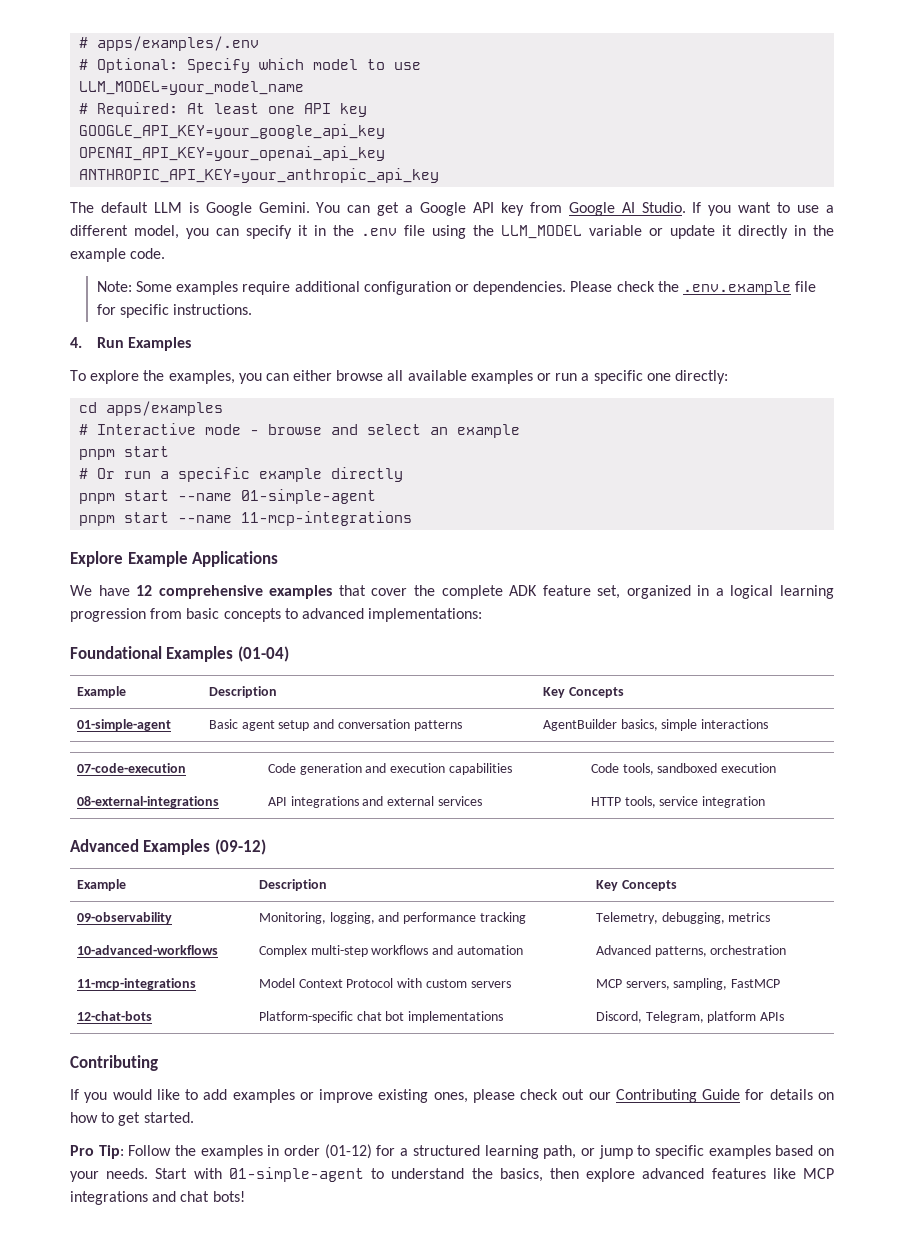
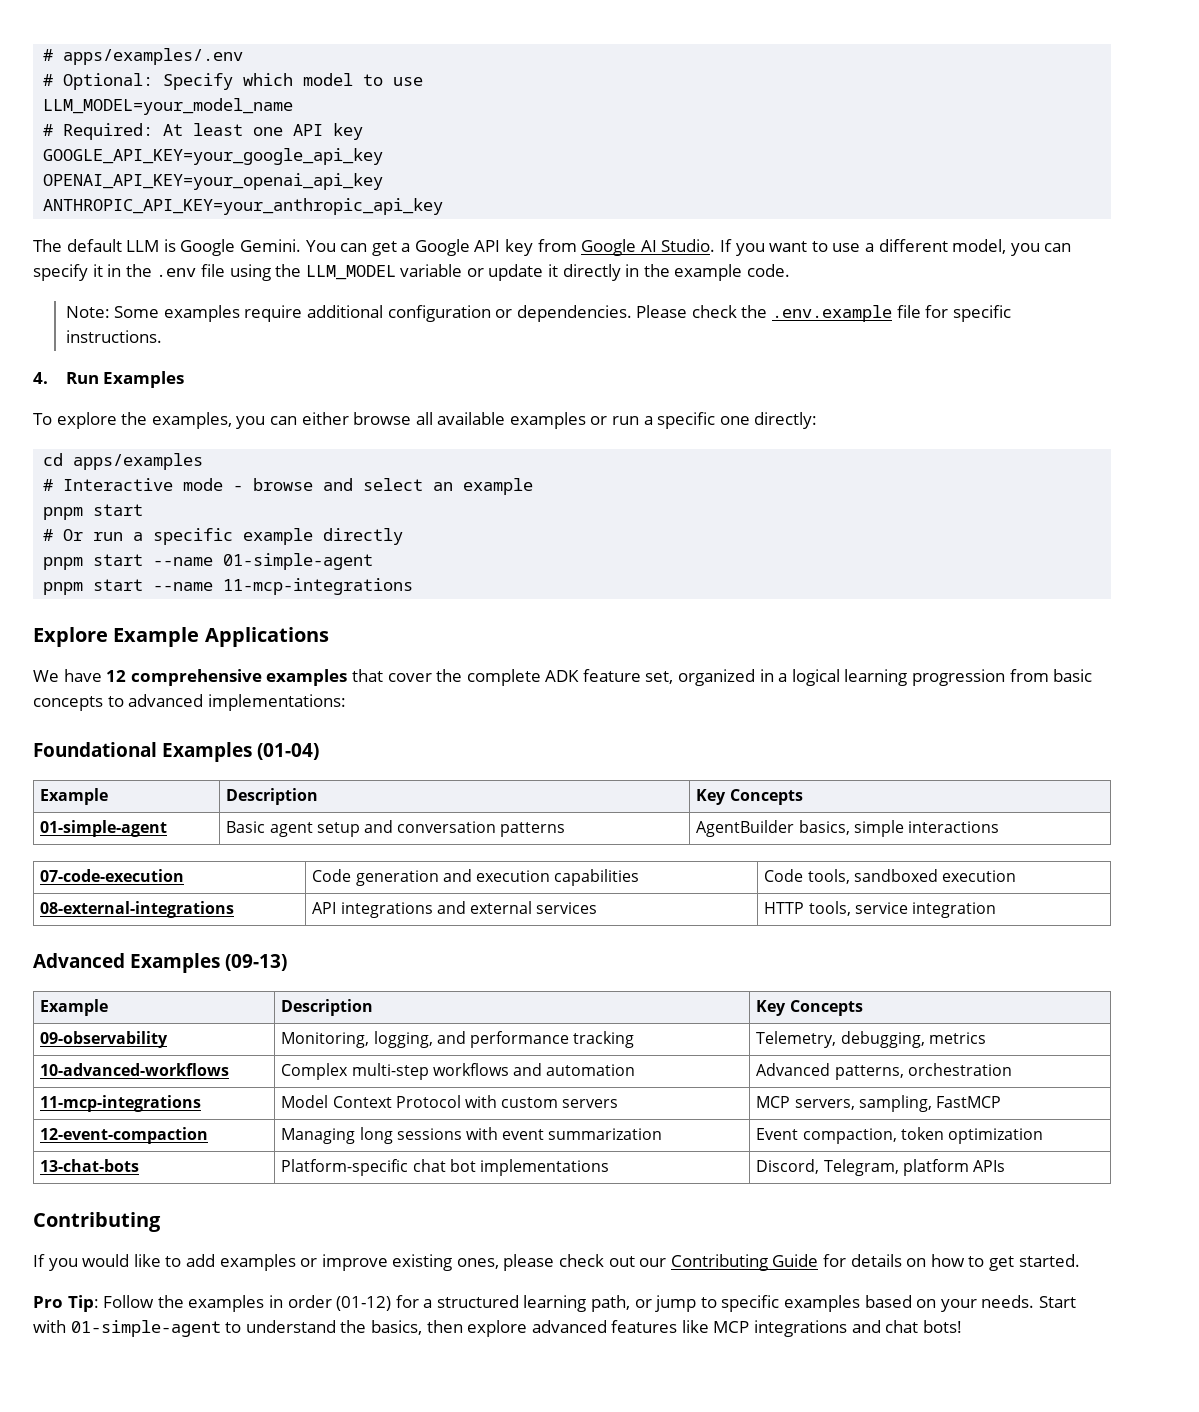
[214,839,266,855] (09-12) -> [225,954,287,971] (09-13)
[76,1011,152,1021] 12-chat-bots -> [40,1127,209,1144] [281,1127,663,1144] [756,1127,1044,1144] [40,1159,140,1172] 12-event-compaction | Managing long sessions with event summarization | Event compaction, token optimization // 13-chat-bots

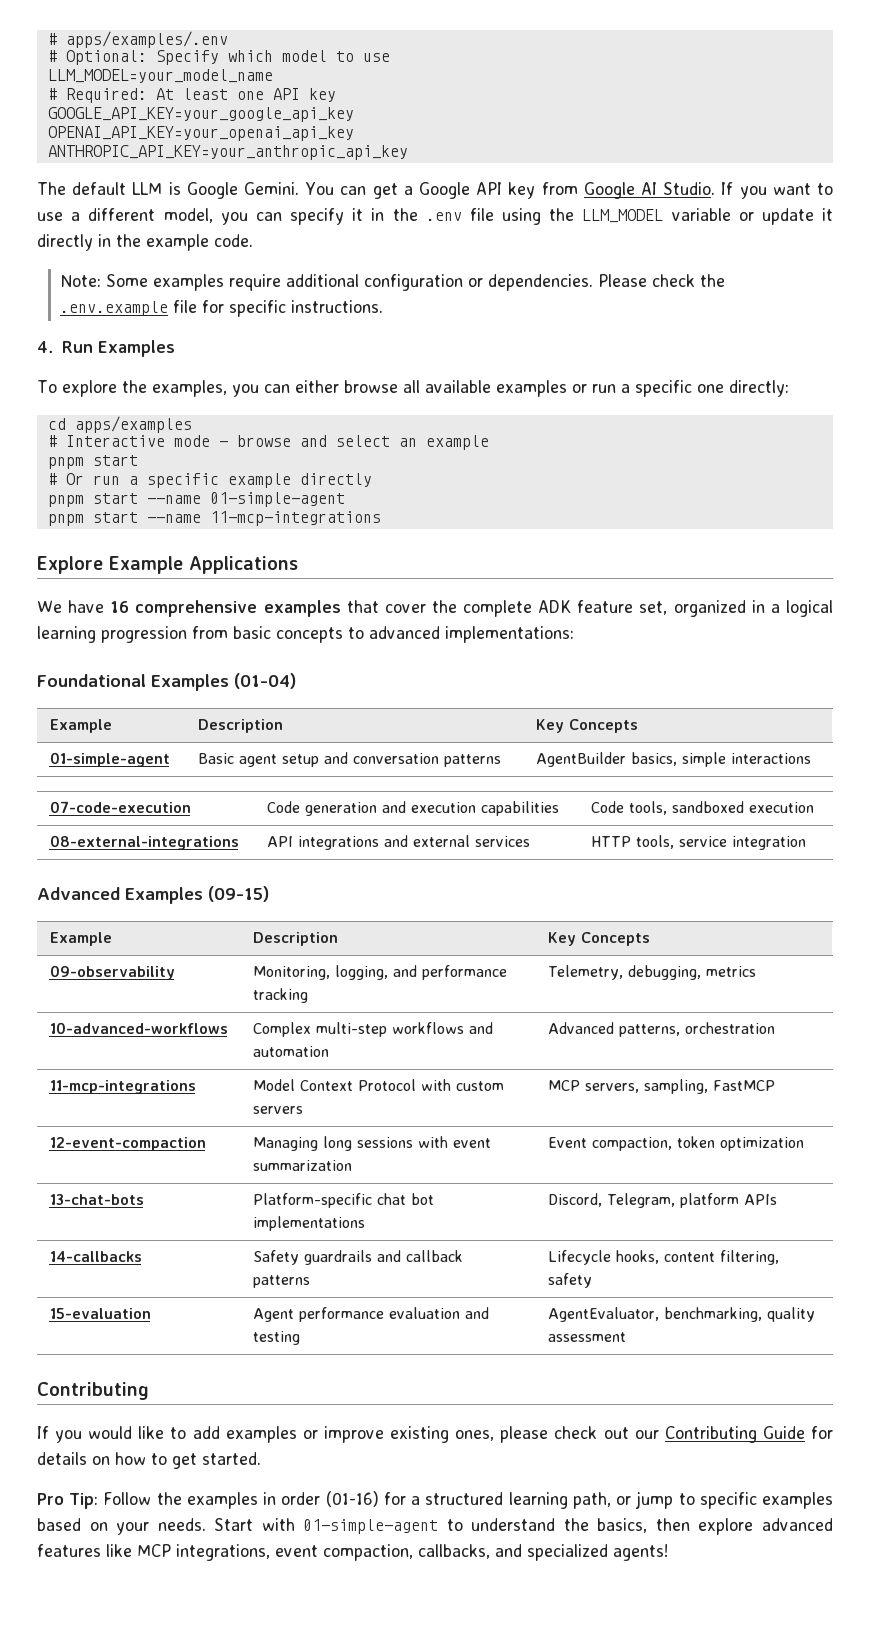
[106,670,127,682] 12 -> [110,601,130,613] 16
[225,954,287,971] (09-13) -> [208,886,269,902] (09-15)
(1005, 1166) none -> [49,1251,142,1262] [252,1250,463,1265] [252,1275,310,1288] [547,1250,779,1265] [547,1273,592,1288] [49,1308,151,1319] [252,1307,489,1322] [252,1331,300,1345] [547,1307,815,1322] [547,1332,626,1342] // 14-callbacks | Safety guardrails and callback patterns | Lifecycle hooks, content filtering, safety // 15-evaluation | Agent performance evaluation and testing | AgentEvaluator, benchmarking, quality assessment
[336,1296,392,1311] (01-12) -> [325,1491,379,1507] (01-16)
[754,1320,962,1337] integrations and chat bots! -> [176,1544,668,1561] integrations, event compaction, callbacks, and specialized agents!

